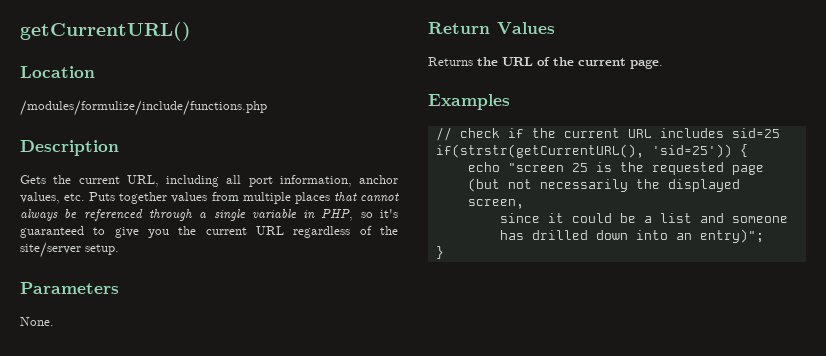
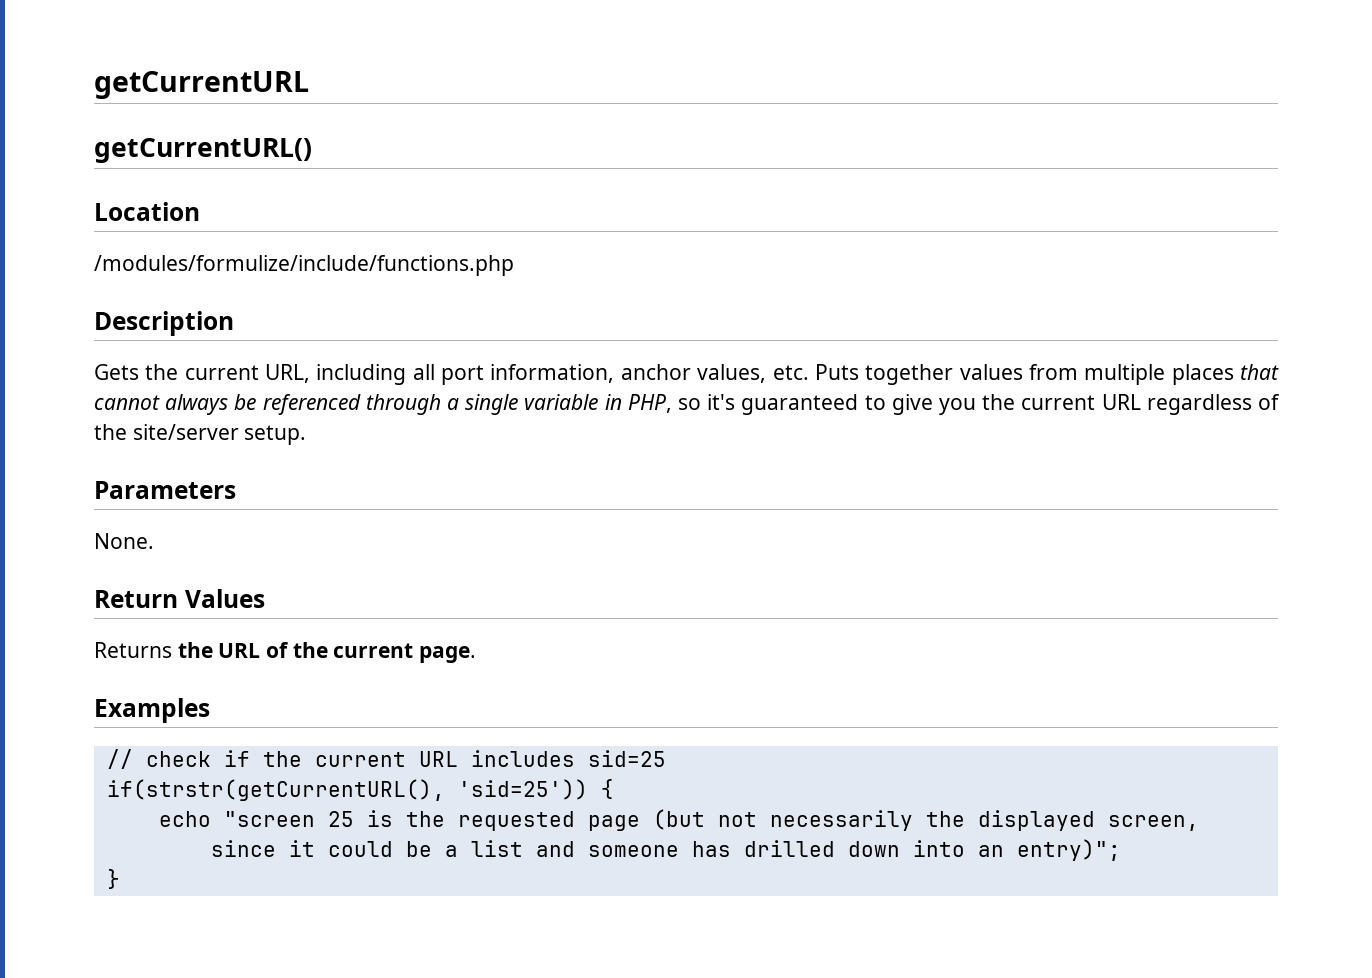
(20, 31) none -> [94,71,309,99] getCurrentURL //

